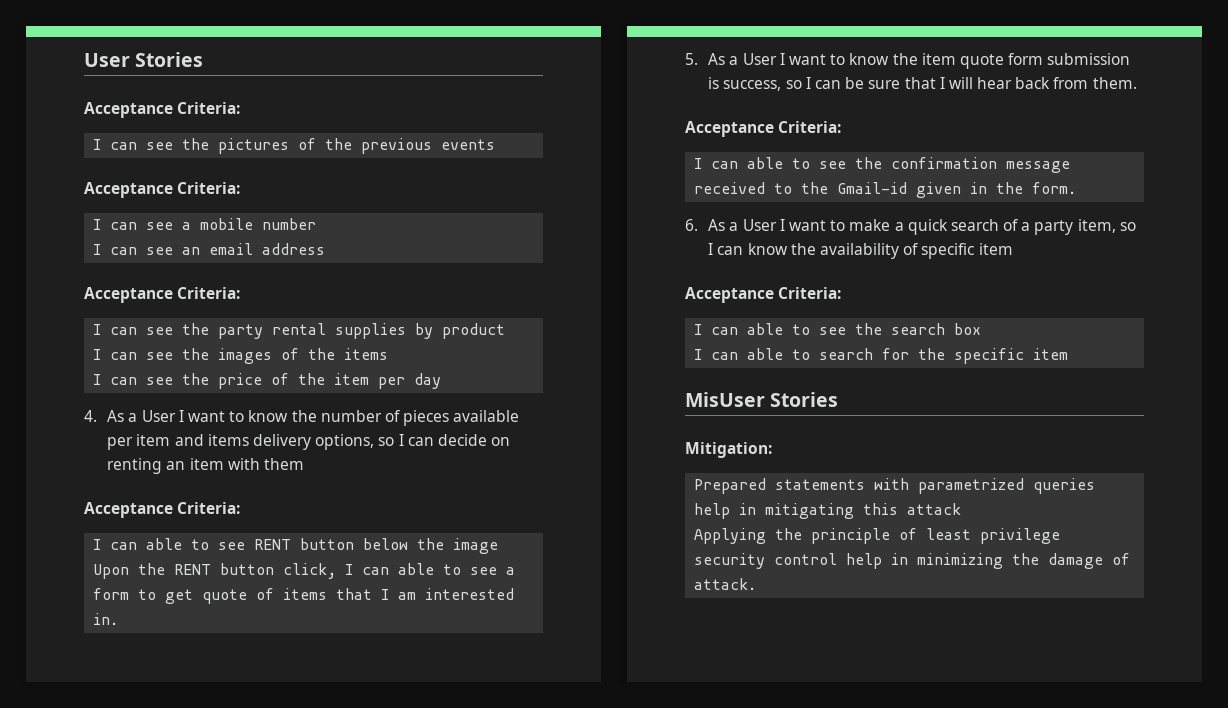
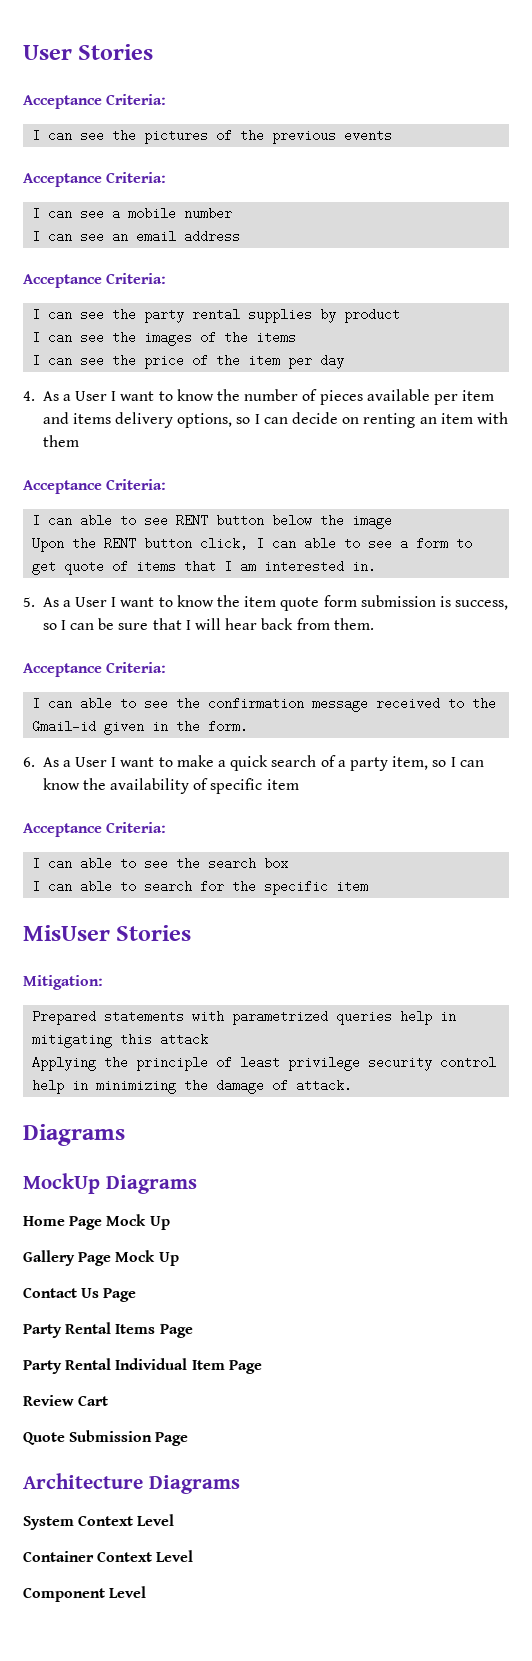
(757, 584) none -> [23,1124,125,1146] [23,1173,197,1194] [23,1214,170,1230] [23,1250,179,1266] [23,1287,137,1302] [23,1322,193,1338] [23,1358,262,1374] [23,1395,109,1406] [23,1430,189,1446] [23,1473,240,1494] [23,1514,175,1530] [23,1550,194,1562] [23,1586,147,1602] // Diagrams // MockUp Diagrams // Home Page Mock Up // Gallery Page Mock Up // Contact Us Page // Party Rental Items Page // Party Rental Individual Item Page // Review Cart // Quote Submission Page // Architecture Diagrams // System Context Level // Container Context Level // Component Level

